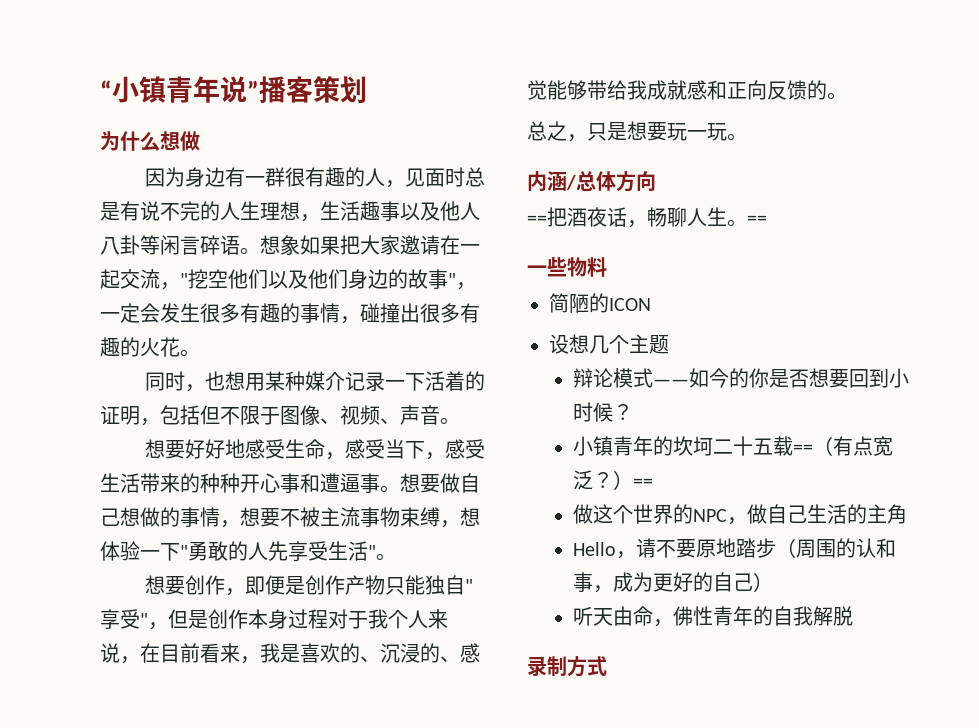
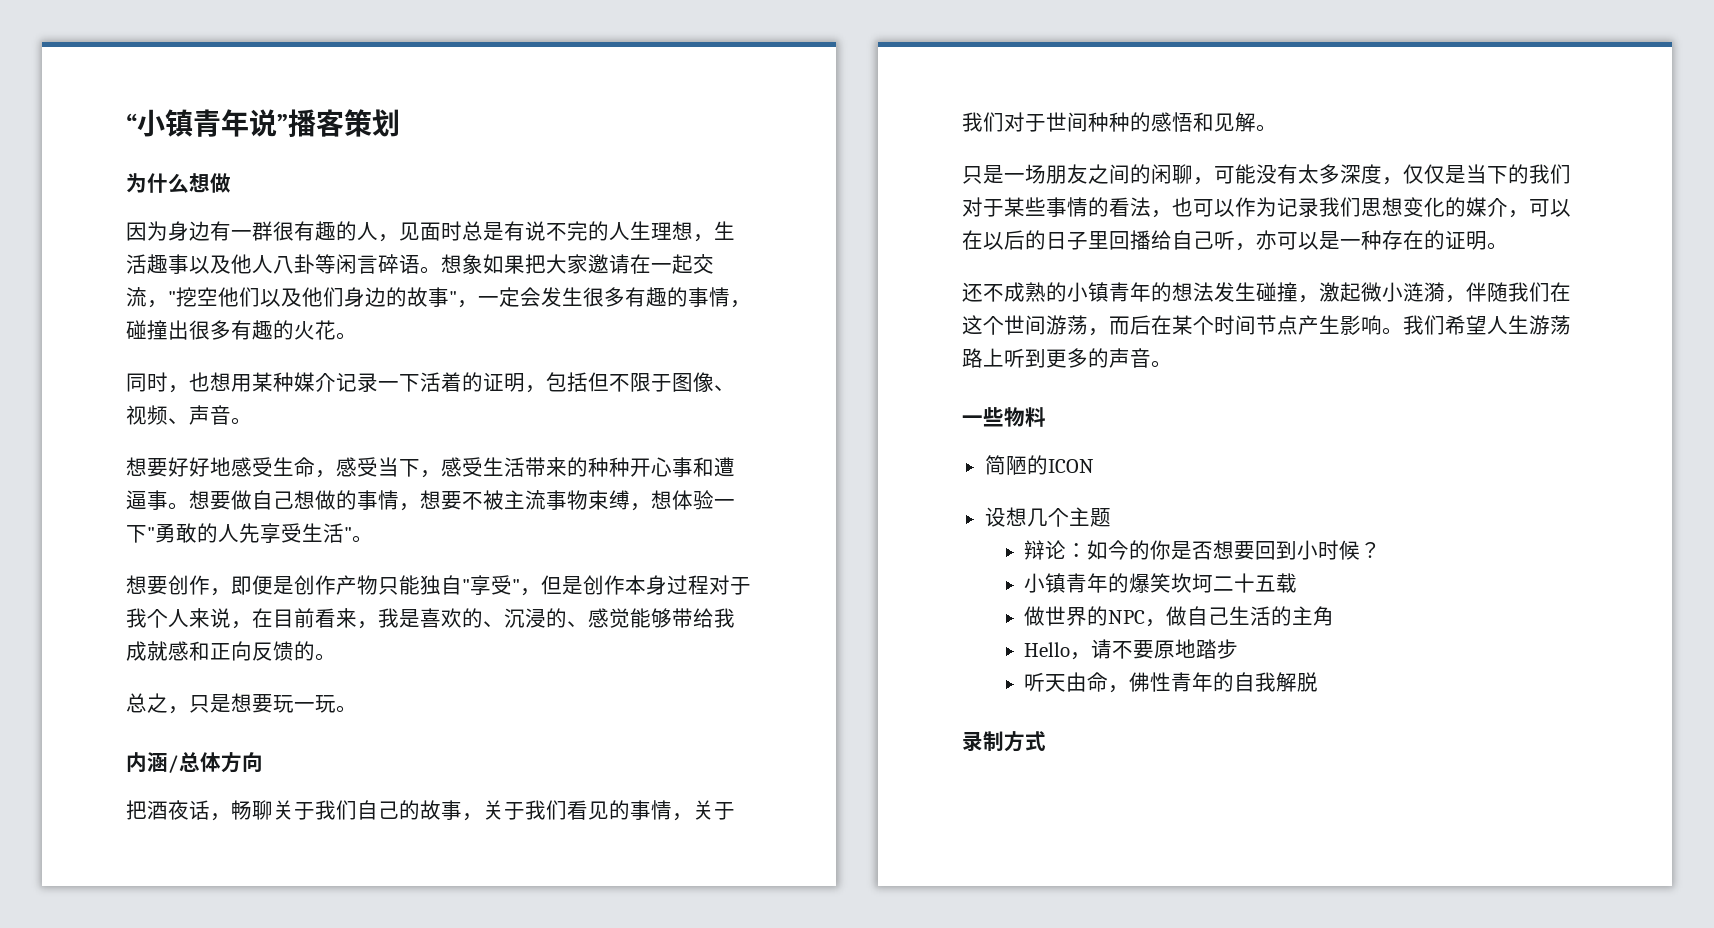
[527,215,547,225] == -> (263, 762) none
[687,207,767,227] 人生。== -> [273,800,735,821] [962,112,1277,132] [962,164,1571,185] [962,197,1571,218] [962,230,1508,251] [962,282,1571,303] [962,315,1571,336] [962,348,1172,368] 关于我们自己的故事，关于我们看见的事情，关于我们对于世间种种的感悟和见解。 // 只是一场朋友之间的闲聊，可能没有太多深度，仅仅是当下的我们对于某些事情的看法，也可以作为记录我们思想变化的媒介，可以在以后的日子里回播给自己听，亦可以是一种存在的证明。 // 还不成熟的小镇青年的想法发生碰撞，激起微小涟漪，伴随我们在这个世间游荡，而后在某个时间节点产生影响。我们希望人生游荡路上听到更多的声音。
[612,368,689,388] 模式—— -> [1066,543,1088,558] ：
(673, 446) none -> [1129,573,1172,594] 爆笑
[792,436,893,456] [572,470,653,490] [572,504,633,524] ==（有点宽泛？）== // 做这个 -> [1024,606,1046,626] // 做
[775,538,896,558] [572,572,773,593] （周围的认和事，成为更好的自己） -> (1239, 649) none

